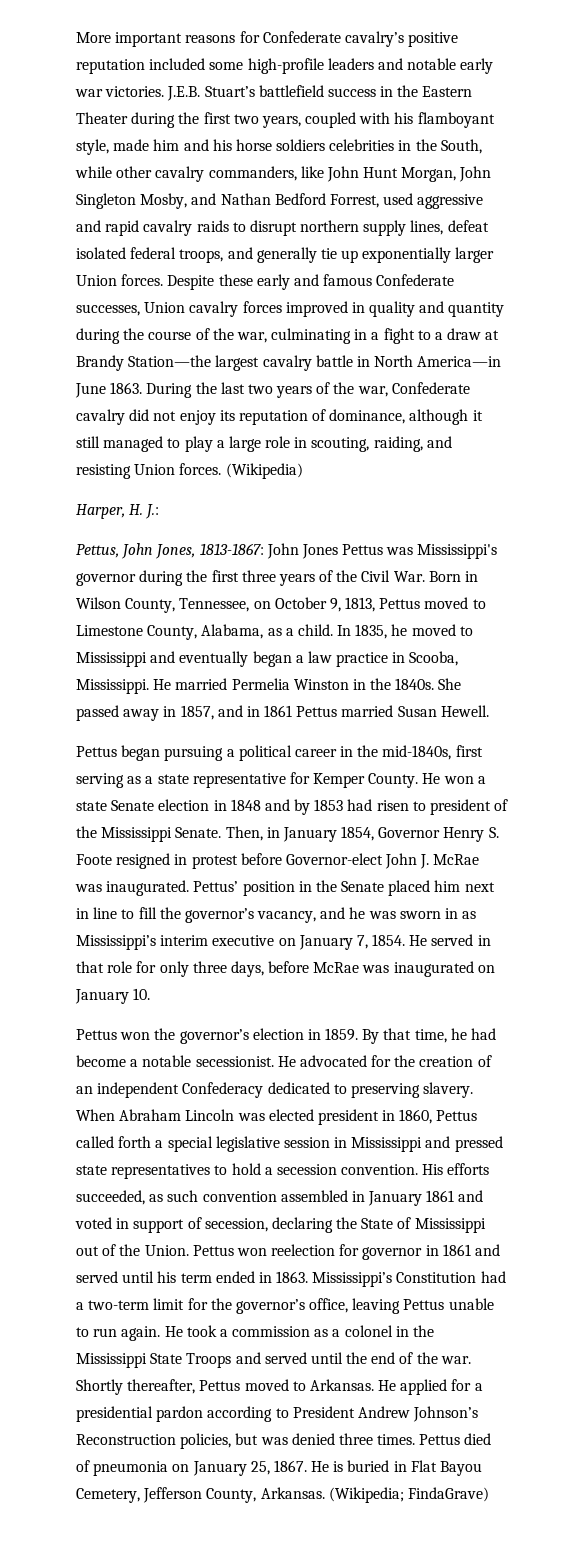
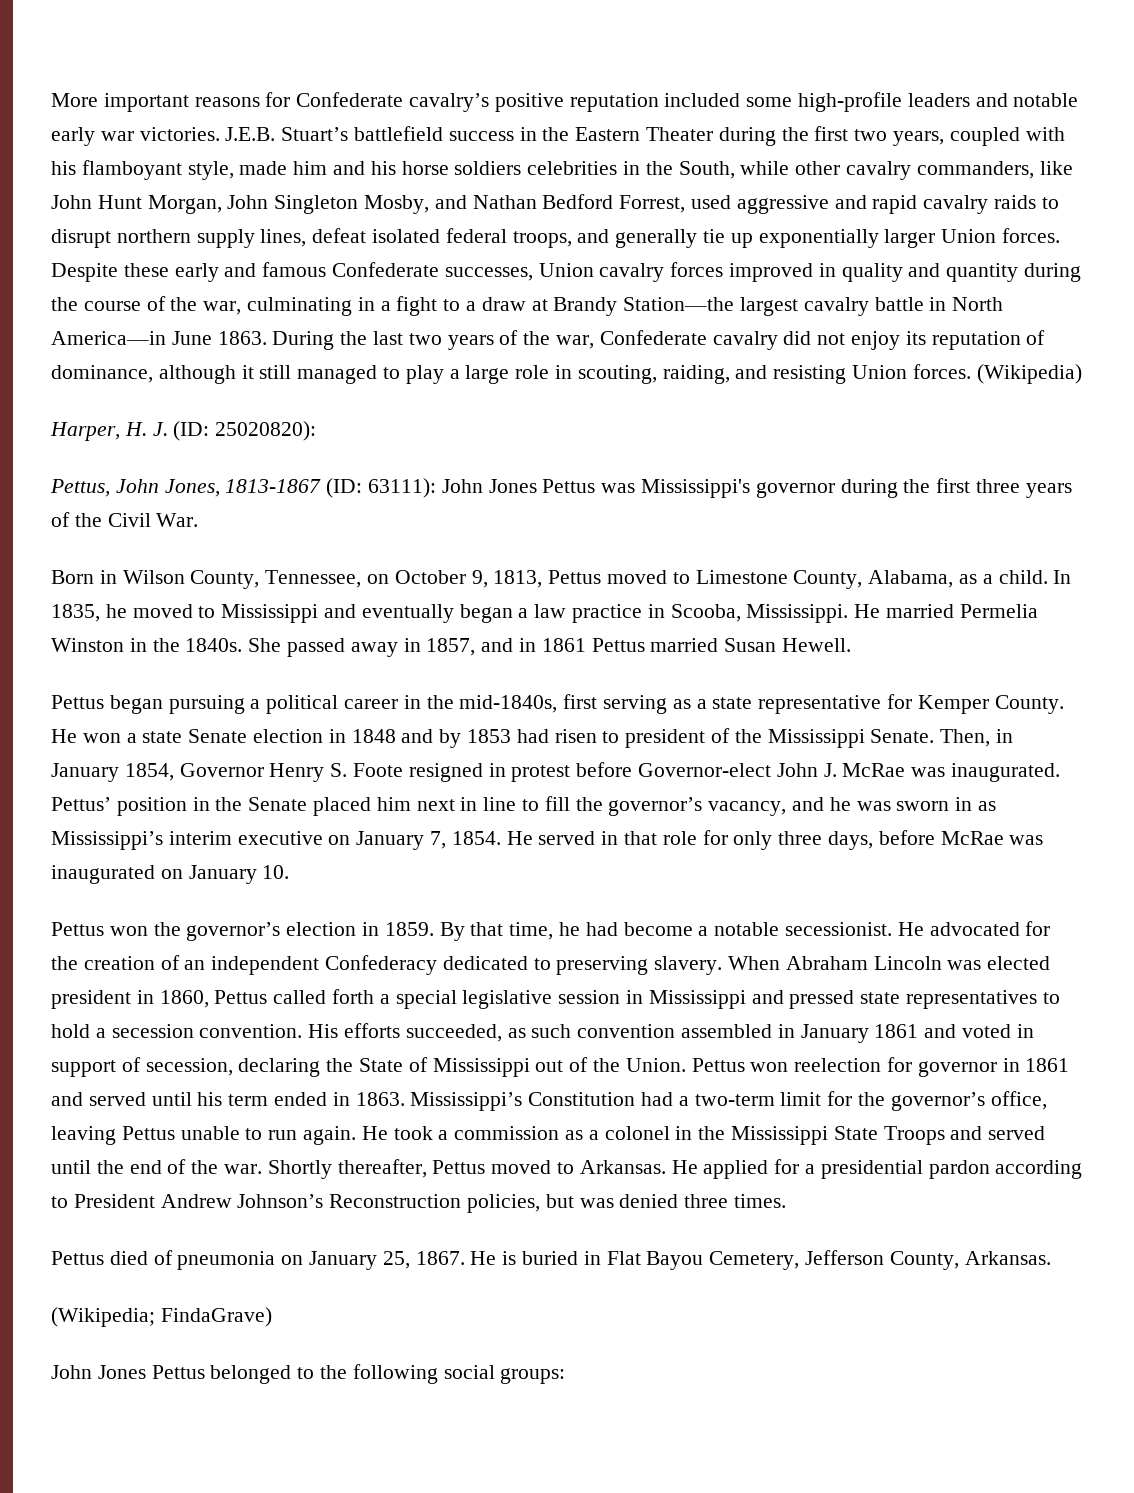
[145,504,160,519] J.: -> [152,421,317,441] J. (ID: 25020820):
[199,543,264,555] 1813-1867: -> [225,478,437,498] 1813-1867 (ID: 63111):
(425, 576) none -> (199, 520) //
(416, 1439) none -> (787, 1201) //
(325, 1493) none -> (1051, 1258) //
(489, 1494) none -> [51,1364,566,1384] // John Jones Pettus belonged to the following social groups:

